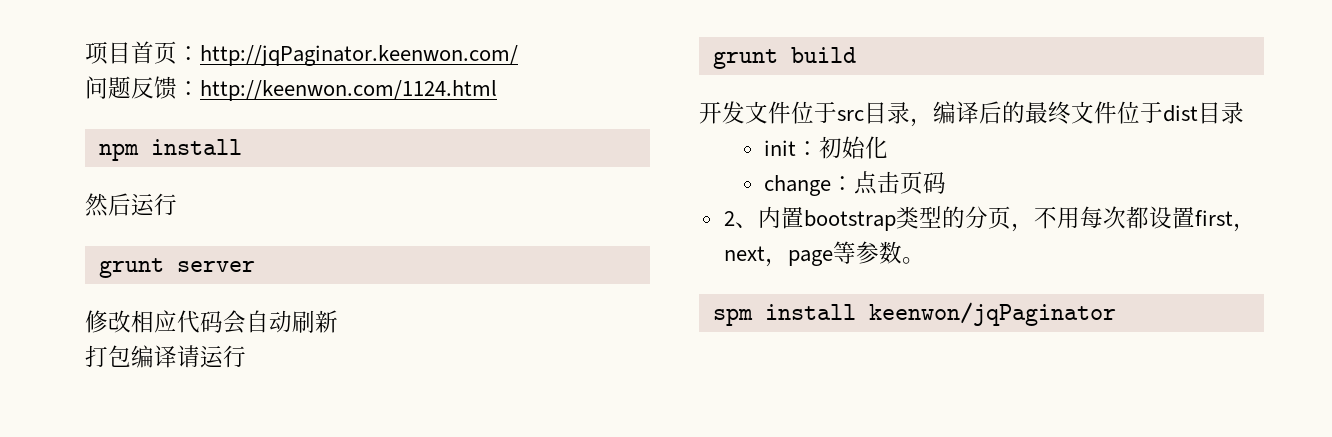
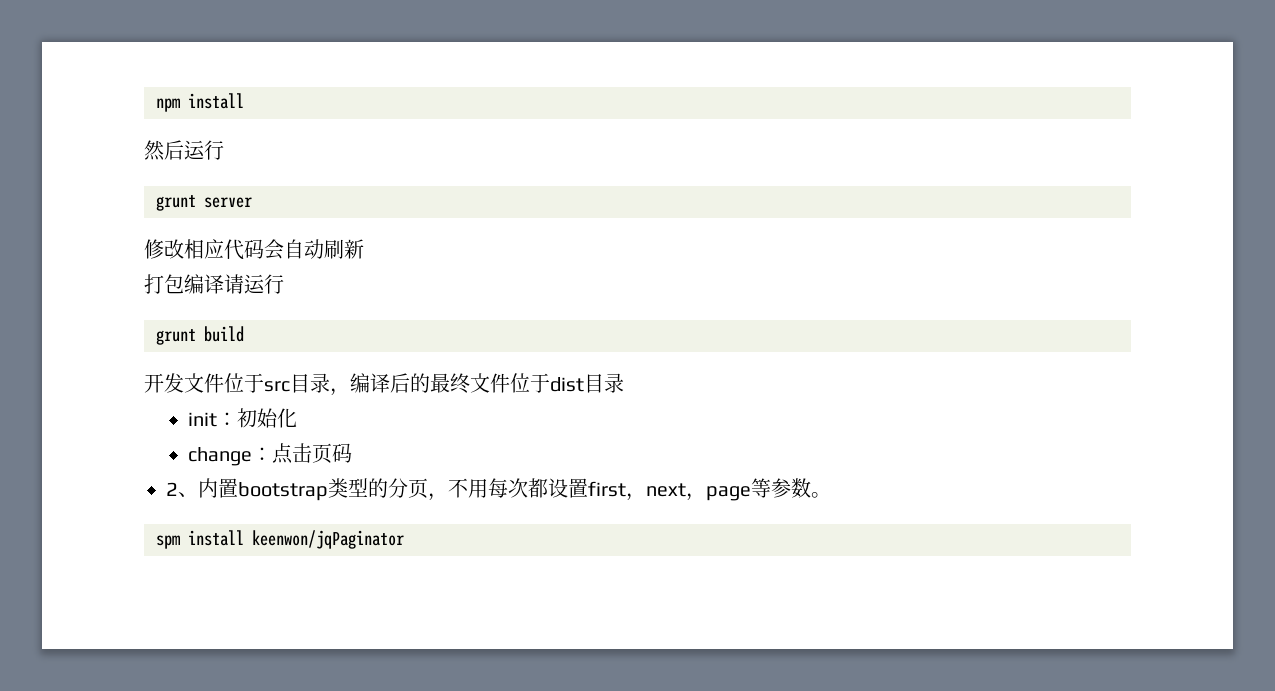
[85,41,518,66] [85,76,497,101] 项目首页：http://jqPaginator.keenwon.com/ // 问题反馈：http://keenwon.com/1124.html // -> (156, 105) none

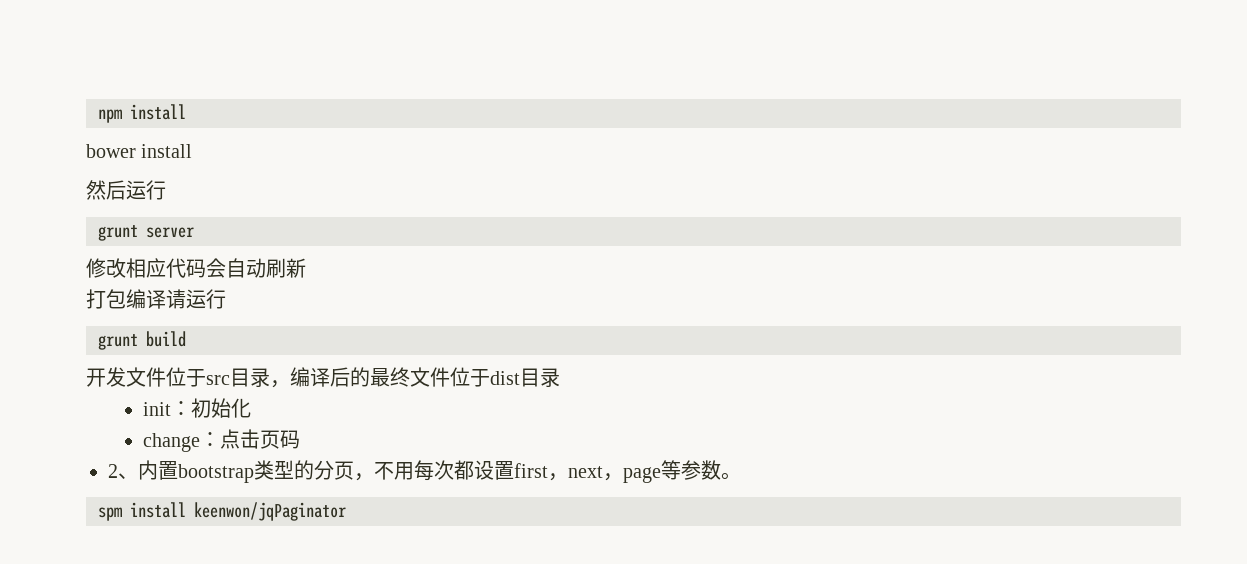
(244, 101) none -> [86,144,193,158] // bower install

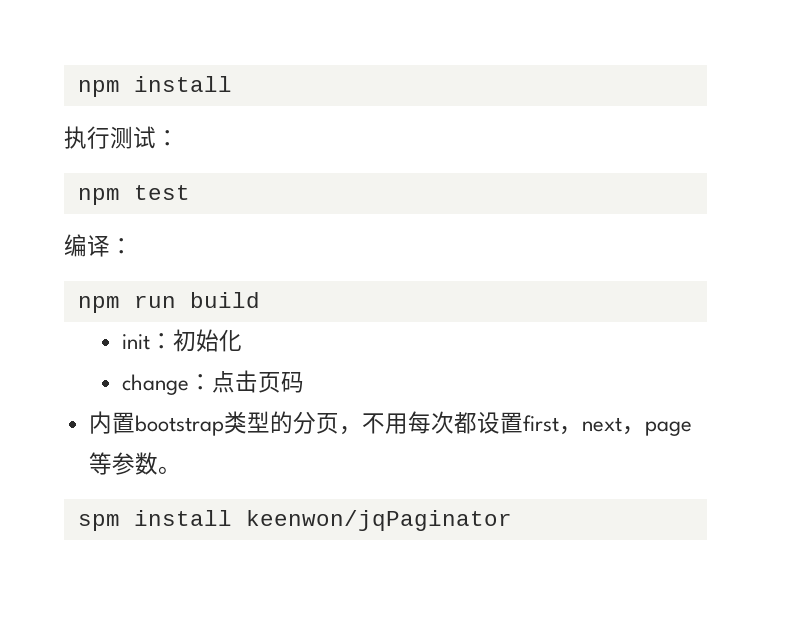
[86,144,193,158] [86,180,166,200] [98,225,194,241] [86,258,306,278] [86,289,226,309] [98,331,186,350] [86,367,560,388] bower install // 然后运行 // grunt server // 修改相应代码会自动刷新 // 打包编译请运行 // grunt build // 开发文件位于src目录，编译后的最终文件位于dist目录 -> [64,126,179,149] [77,185,190,205] [64,234,133,257] [77,292,260,313] 执行测试： // npm test // 编译： // npm run build
[108,464,138,479] 2、 -> (304, 382) none

